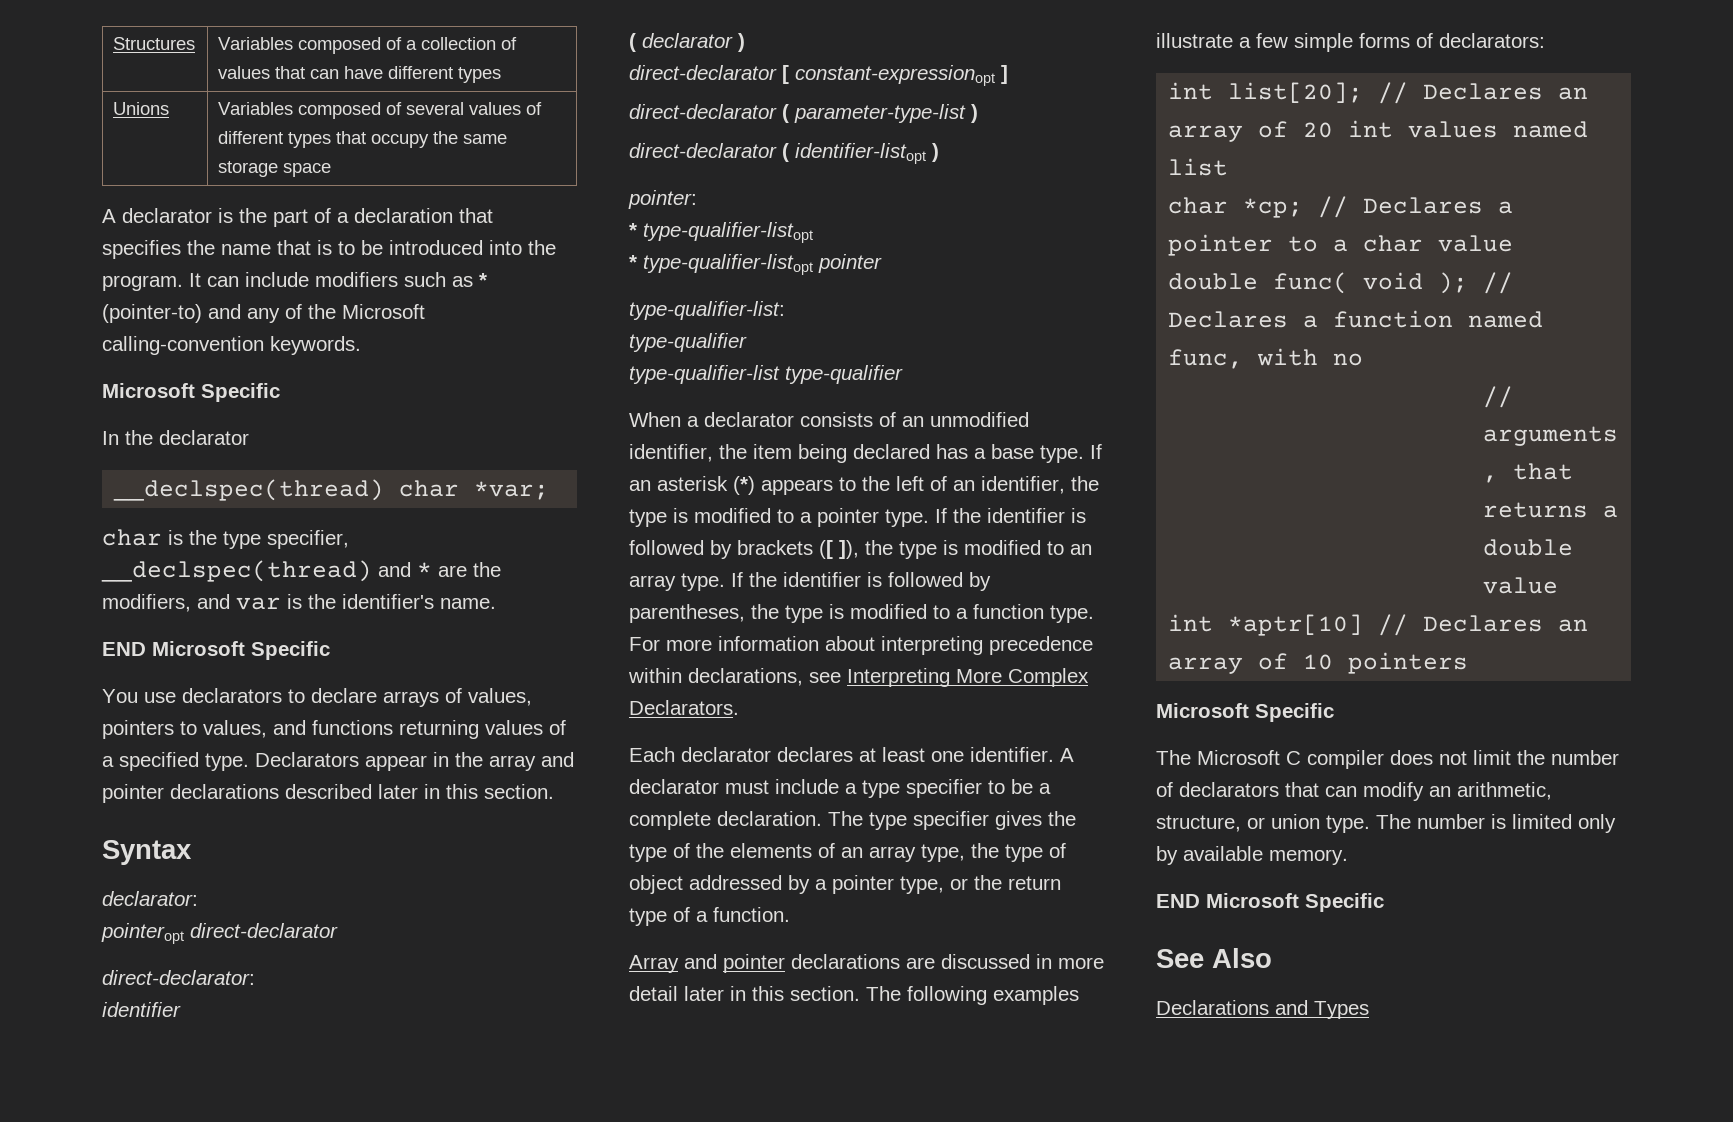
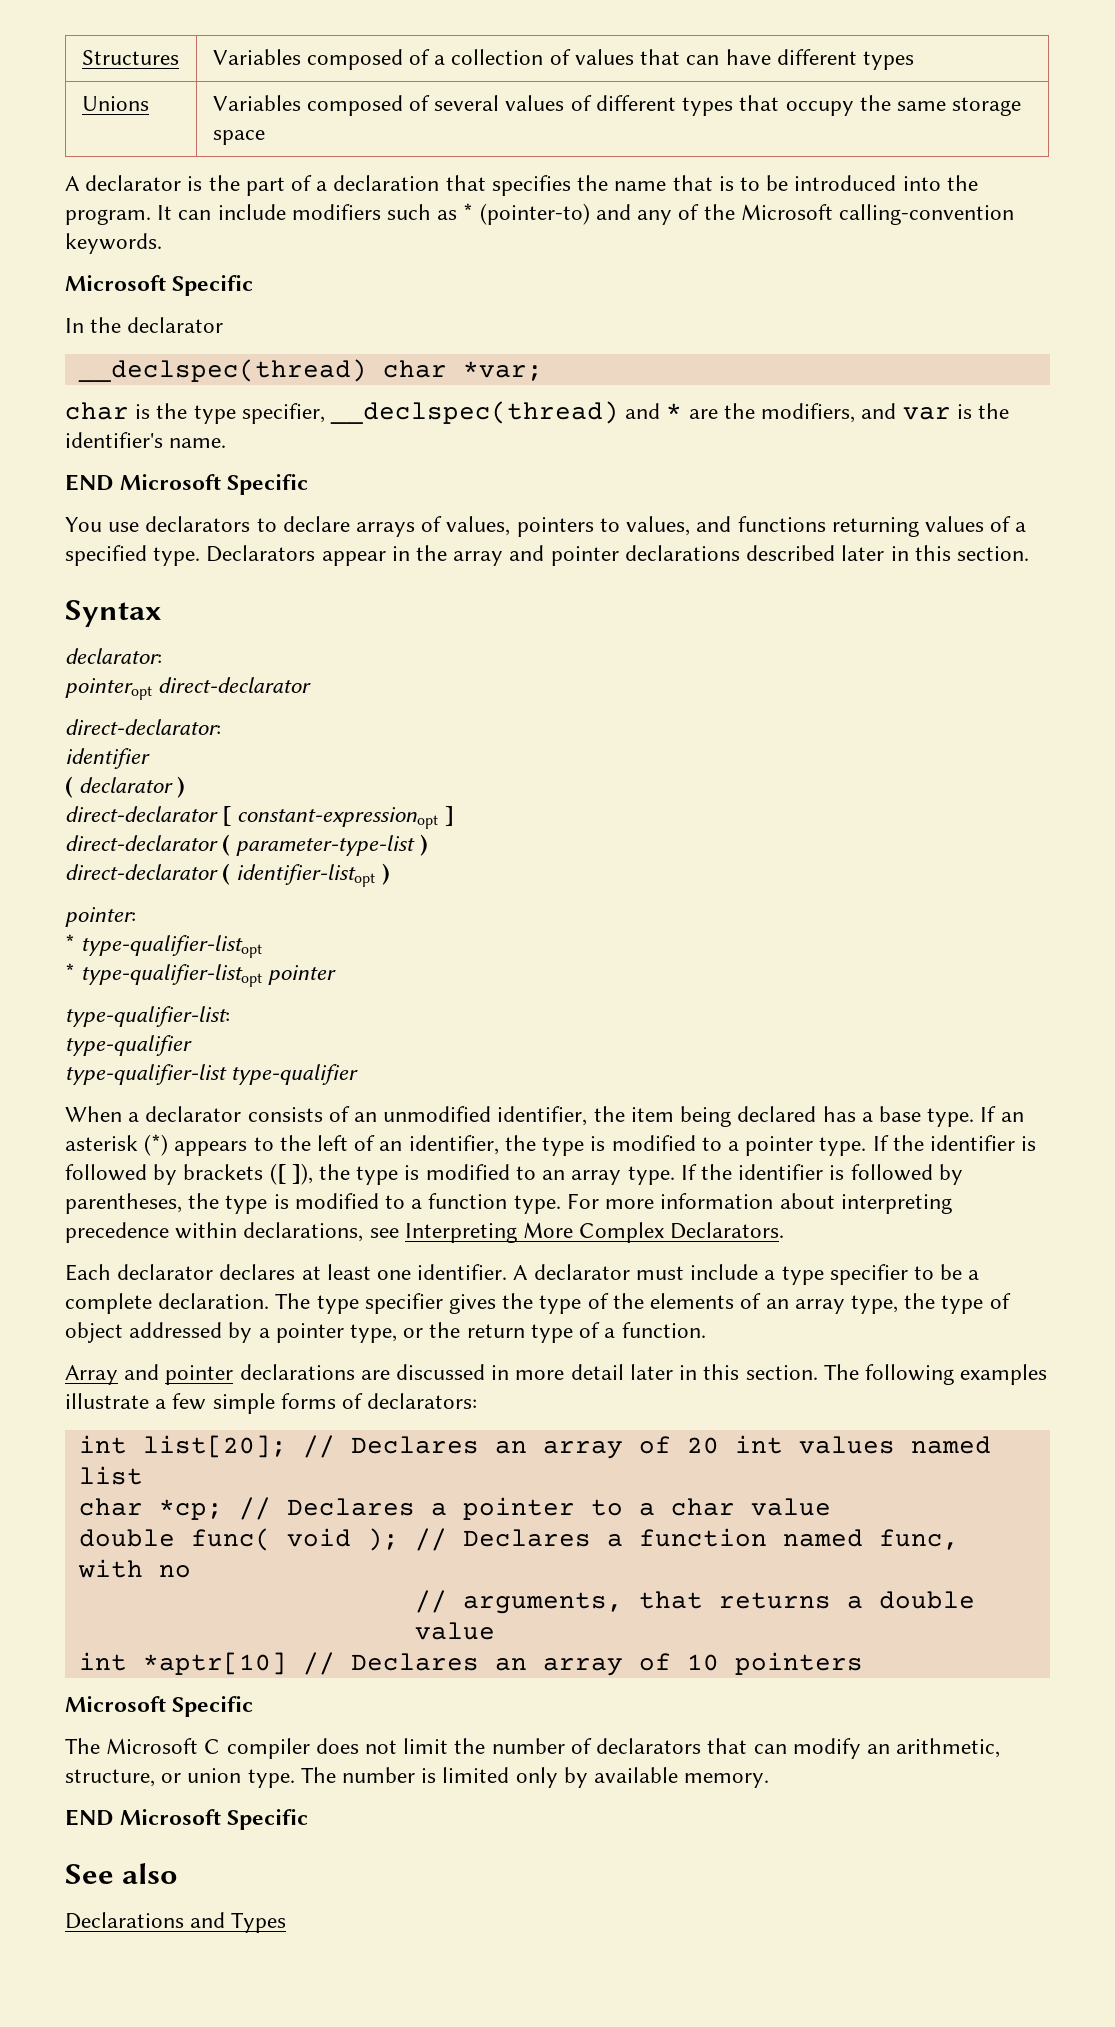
[1212,948,1272,968] Also -> [122,1863,179,1884] also

